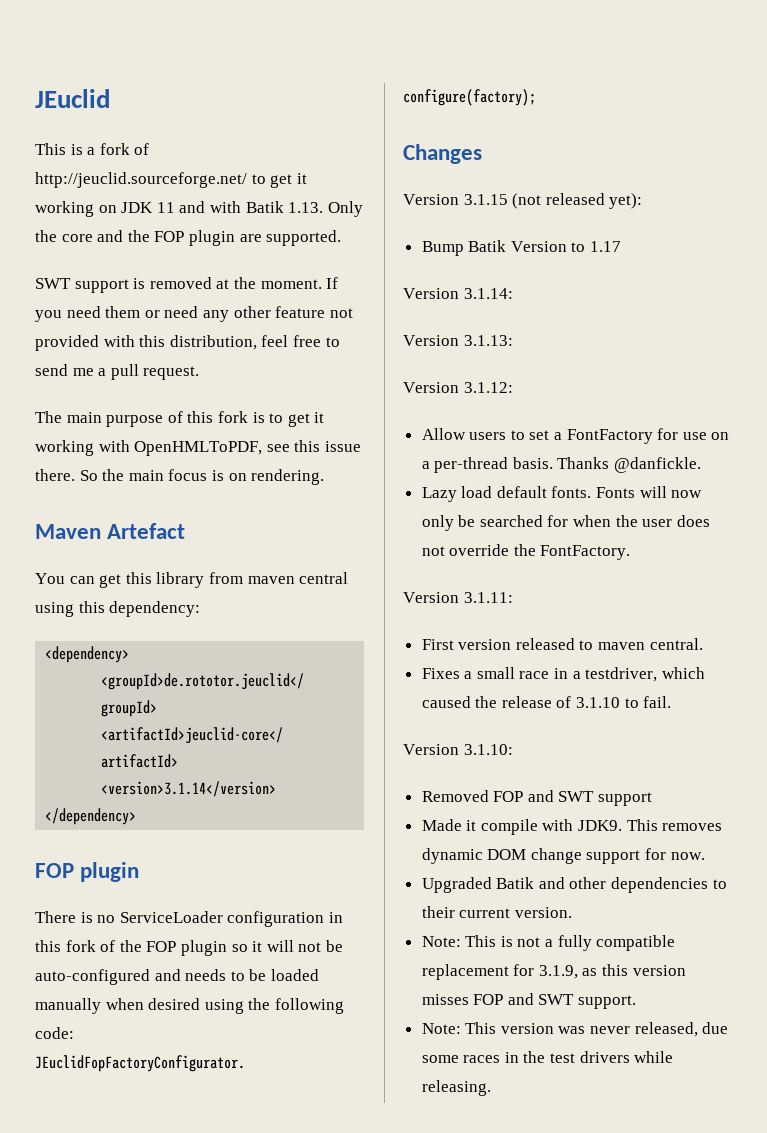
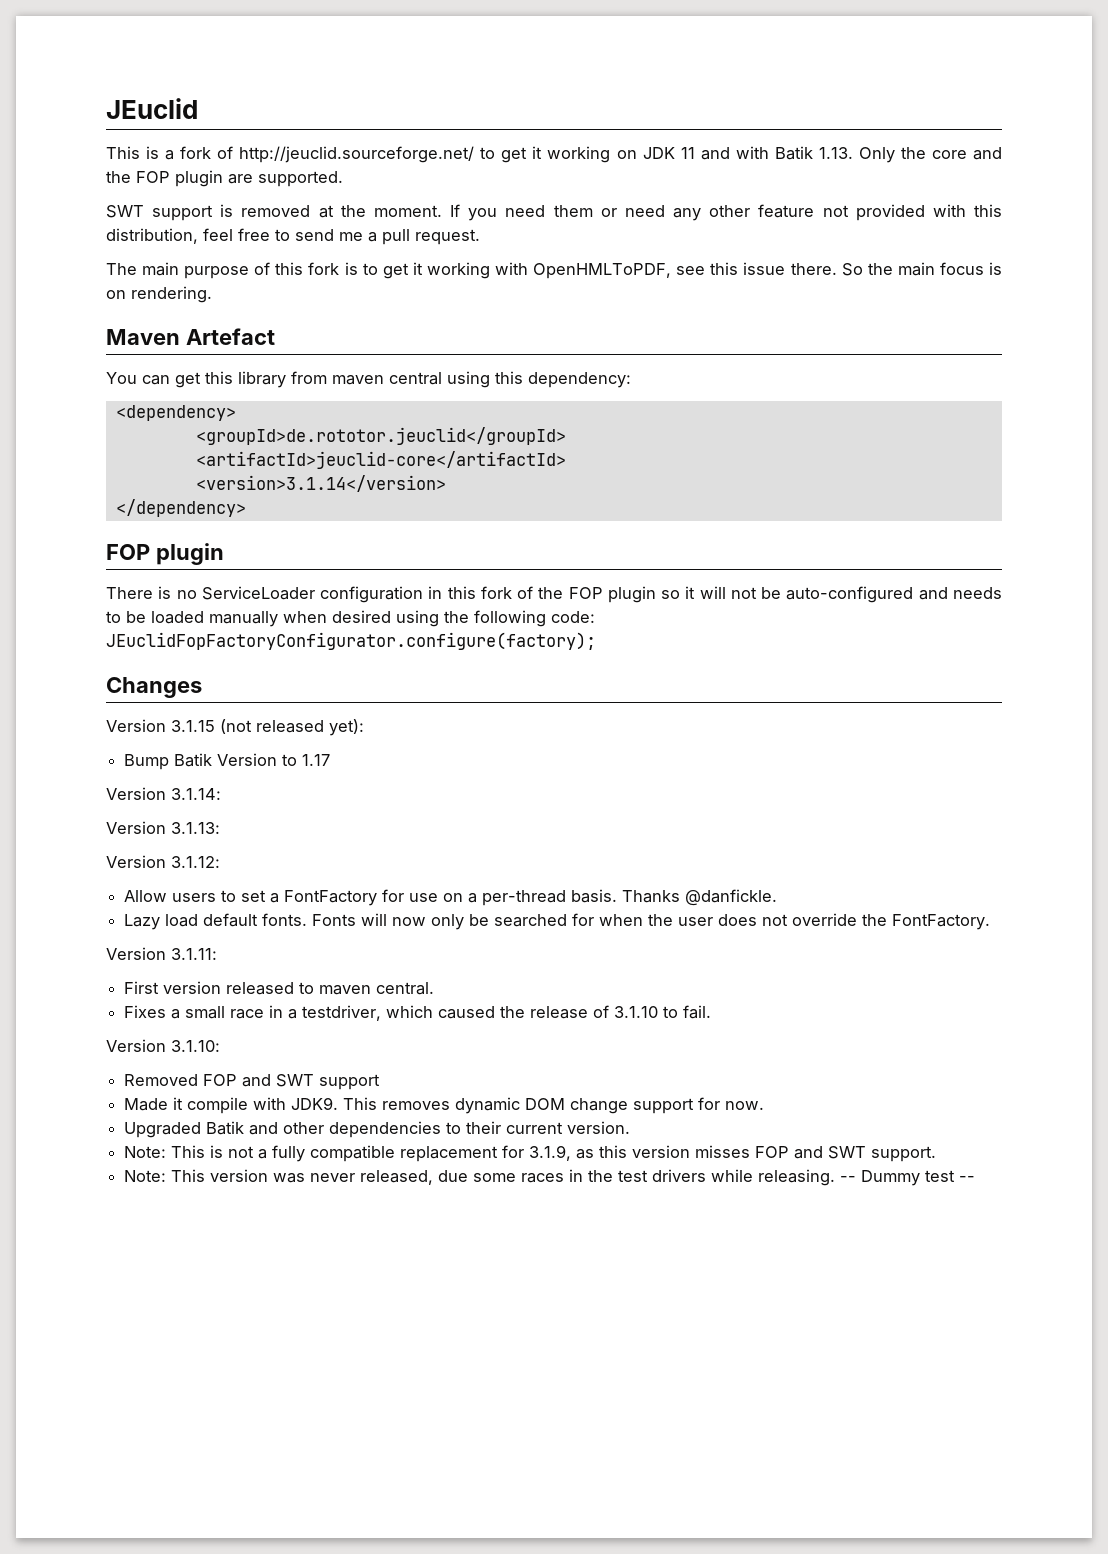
(491, 1088) none -> [840,1170,976,1186] -- Dummy test --

